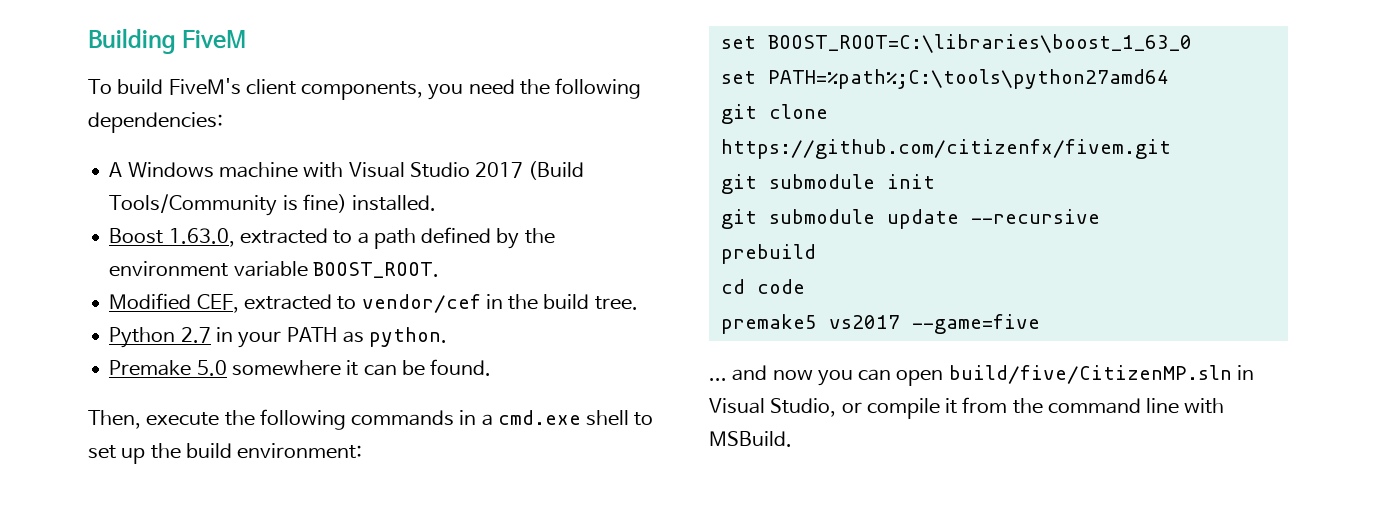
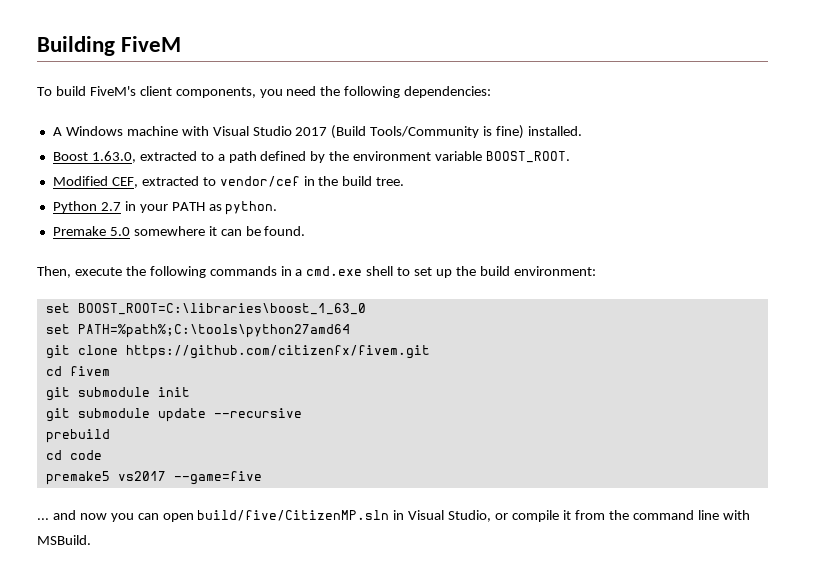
(1171, 149) none -> [45,366,110,376] // cd fivem

